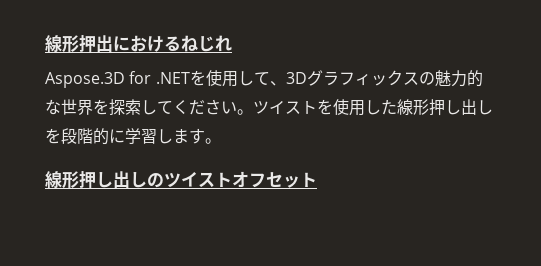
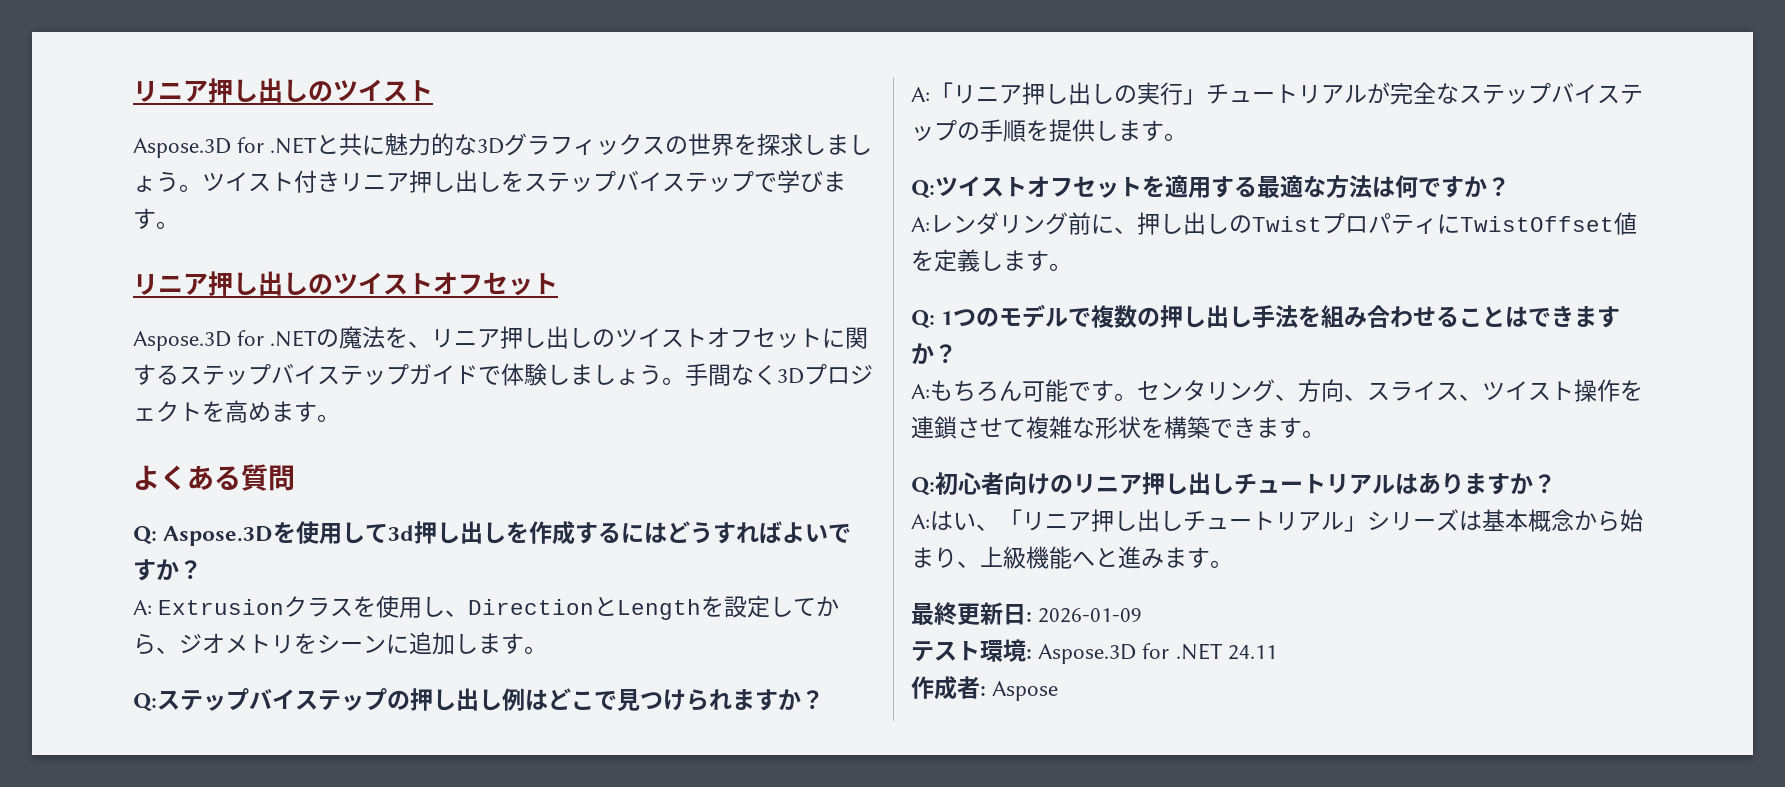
[45,35,232,53] [45,70,286,88] 線形押出におけるねじれ // Aspose.3D for .NETを使用して、 -> [133,78,433,103] [133,133,478,158] リニア押し出しのツイスト // Aspose.3D for .NETと共に魅力的な
[434,70,483,87] [45,99,493,116] [45,128,221,145] [45,171,317,189] 魅力的な世界を探索してください。ツイストを使用した線形押し出しを段階的に学習します。 // 線形押し出しのツイストオフセット -> [688,133,873,156] [133,170,846,193] [133,208,179,229] [133,271,558,296] [133,326,869,351] [133,363,873,386] [133,400,340,423] [133,464,295,491] [133,521,852,546] [133,559,202,581] [133,595,840,620] [133,632,547,655] [133,688,824,712] [911,82,1643,105] [911,119,1187,142] [911,175,1510,199] [911,212,1637,235] [911,249,1072,272] [911,304,1621,329] [911,343,957,364] [911,379,1643,402] [911,416,1325,439] [911,472,1556,496] [911,509,1643,532] [911,546,1233,569] [911,602,1143,625] [911,639,1277,664] [911,676,1059,701] 世界を探求しましょう。ツイスト付きリニア押し出しをステップバイステップで学びます。 // リニア押し出しのツイストオフセット // Aspose.3D for .NETの魔法を、リニア押し出しのツイストオフセットに関するステップバイステップガイドで体験しましょう。手間なく3Dプロジェクトを高めます。 // よくある質問 // Q: Aspose.3Dを使用して3d押し出しを作成するにはどうすればよいですか？ // A: Extrusionクラスを使用し、DirectionとLengthを設定してから、ジオメトリをシーンに追加します。 // Q:ステップバイステップの押し出し例はどこで見つけられますか？ // A:「リニア押し出しの実行」チュートリアルが完全なステップバイステップの手順を提供します。 // Q:ツイストオフセットを適用する最適な方法は何ですか？ // A:レンダリング前に、押し出しのTwistプロパティにTwistOffset値を定義します。 // Q: 1つのモデルで複数の押し出し手法を組み合わせることはできますか？ // A:もちろん可能です。センタリング、方向、スライス、ツイスト操作を連鎖させて複雑な形状を構築できます。 // Q:初心者向けのリニア押し出しチュートリアルはありますか？ // A:はい、「リニア押し出しチュートリアル」シリーズは基本概念から始まり、上級機能へと進みます。 // 最終更新日: 2026-01-09 // テスト環境: Aspose.3D for .NET 24.11 // 作成者: Aspose

